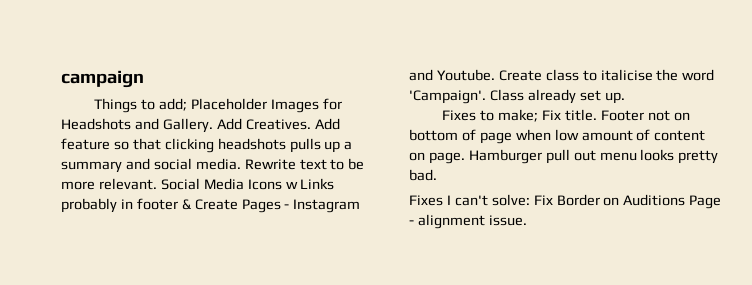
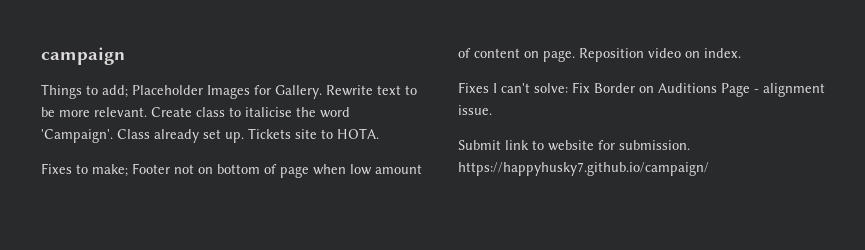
[61,118,340,133] [61,138,353,153] [61,158,241,173] Headshots and Gallery. Add Creatives. Add feature so that clicking headshots pulls up a summary and social media. -> [275,85,322,99] Gallery.
[160,178,335,190] [61,198,361,213] [409,69,495,81] Social Media Icons w Links probably in footer & Create Pages - Instagram and Youtube. -> (147, 112) none
(625, 98) none -> [248,128,379,139] Tickets site to HOTA.
[541,109,597,121] Fix title. -> (128, 170) none
[468,149,719,164] [409,169,437,181] Hamburger pull out menu looks pretty bad. -> [579,48,741,62] Reposition video on index.
(527, 220) none -> [458,140,690,151] [458,162,709,176] // Submit link to website for submission. https://happyhusky7.github.io/campaign/

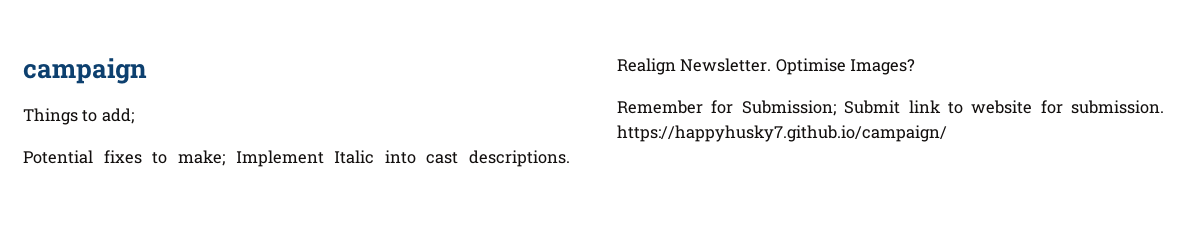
[132,85,417,99] [41,107,350,118] [41,128,379,143] [41,163,422,178] [458,48,741,62] [458,82,825,97] [458,105,492,115] Placeholder Images for Gallery. Rewrite text to be more relevant. Create class to italicise the word 'Campaign'. Class already set up. Tickets site to HOTA. // Fixes to make; Footer not on bottom of page when low amount of content on page. Reposition video on index. // Fixes I can't solve: Fix Border on Auditions Page - alignment issue. // -> [23,150,570,167] [617,58,916,75] [617,100,836,116] // Potential fixes to make; Implement Italic into cast descriptions. Realign Newsletter. Optimise Images? // Remember for Submission;

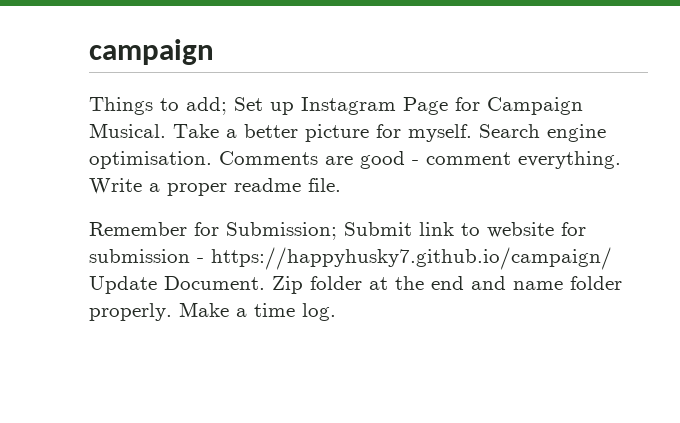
[23,150,570,167] [617,58,916,75] // Potential fixes to make; Implement Italic into cast descriptions. Realign Newsletter. Optimise Images? -> [234,97,583,115] [89,123,606,142] [89,151,621,169] [89,178,341,196] Set up Instagram Page for Campaign Musical. Take a better picture for myself. Search engine optimisation. Comments are good - comment everything. Write a proper readme file.
[1071,100,1164,114] [617,125,947,142] submission. https://happyhusky7.github.io/campaign/ -> [89,247,612,270] [89,276,622,294] [89,302,336,321] submission - https://happyhusky7.github.io/campaign/ Update Document. Zip folder at the end and name folder properly. Make a time log.

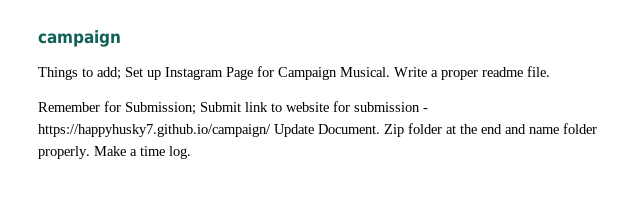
[173,124,606,142] [89,151,621,169] Take a better picture for myself. Search engine optimisation. Comments are good - comment everything. -> (390, 72) none

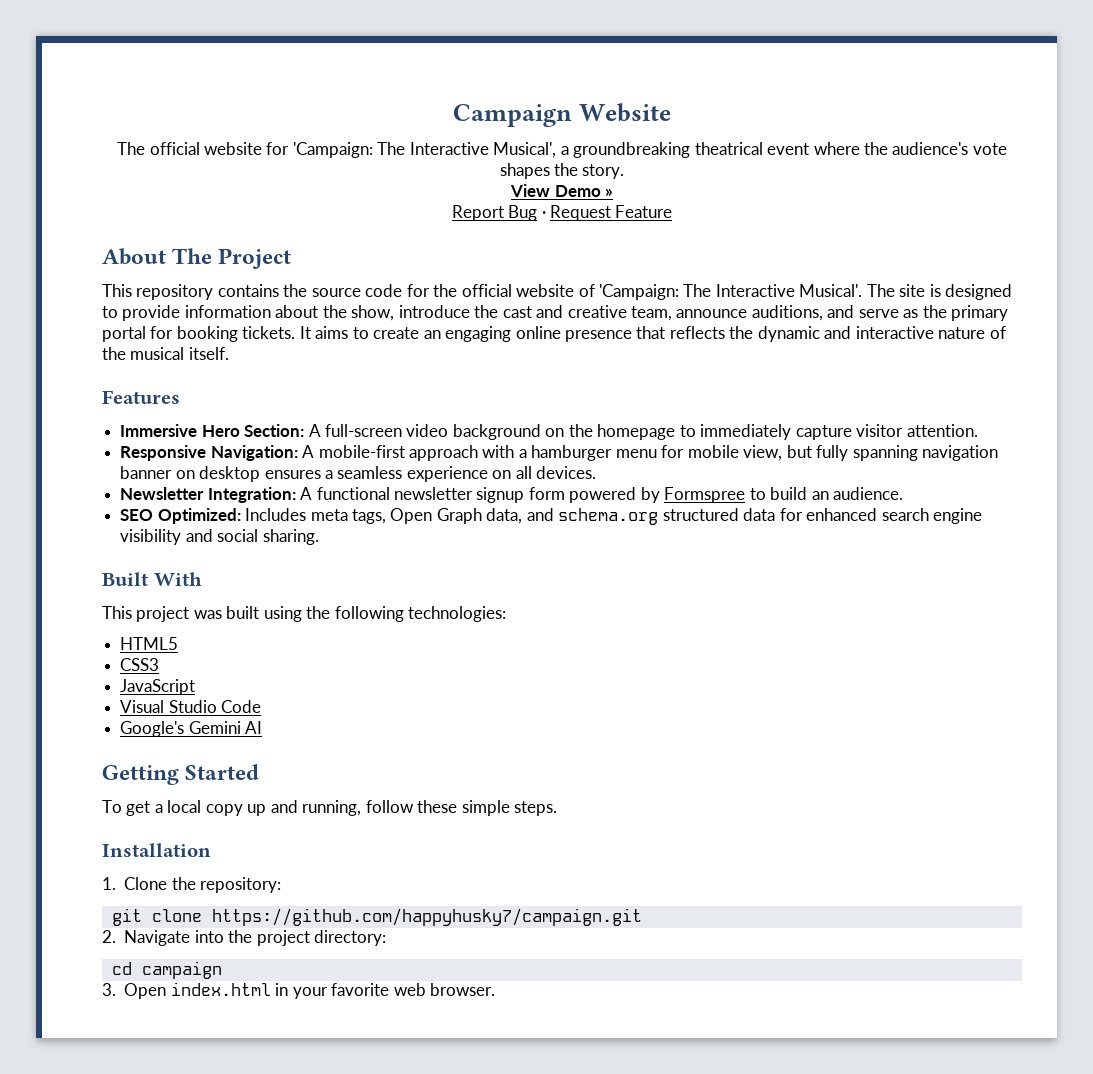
[38,30,121,47] [38,66,550,80] [38,101,428,115] [38,123,597,137] [38,146,191,159] campaign // Things to add; Set up Instagram Page for Campaign Musical. Write a proper readme file. // Remember for Submission; Submit link to website for submission - https://happyhusky7.github.io/campaign/ Update Document. Zip folder at the end and name folder properly. Make a time log. -> [453,103,671,127] [117,142,1007,158] [499,163,625,179] [510,184,613,197] [451,205,673,221] [102,248,292,269] [102,284,1013,300] [102,305,1009,321] [102,326,1006,342] [102,347,229,360] [102,390,180,404] [120,424,978,440] [120,445,998,461] [120,466,597,482] [120,487,904,503] [120,508,982,525] [120,529,319,545] [102,572,202,586] [102,606,507,622] [120,637,179,650] [120,658,160,671] [120,679,196,695] [120,700,262,713] [120,721,263,737] [102,764,260,785] [102,800,558,816] [102,843,211,857] [102,877,282,893] [111,908,642,926] [102,930,387,946] [111,961,222,979] [102,982,495,999] Campaign Website // The official website for 'Campaign: The Interactive Musical', a groundbreaking theatrical event where the audience's vote shapes the story. // View Demo » // Report Bug · Request Feature // About The Project // This repository contains the source code for the official website of 'Campaign: The Interactive Musical'. The site is designed to provide information about the show, introduce the cast and creative team, announce auditions, and serve as the primary portal for booking tickets. It aims to create an engaging online presence that reflects the dynamic and interactive nature of the musical itself. // Features // Immersive Hero Section: A full-screen video background on the homepage to immediately capture visitor attention. // Responsive Navigation: A mobile-first approach with a hamburger menu for mobile view, but fully spanning navigation banner on desktop ensures a seamless experience on all devices. // Newsletter Integration: A functional newsletter signup form powered by Formspree to build an audience. // SEO Optimized: Includes meta tags, Open Graph data, and schema.org structured data for enhanced search engine visibility and social sharing. // Built With // This project was built using the following technologies: // HTML5 // CSS3 // JavaScript // Visual Studio Code // Google's Gemini AI // Getting Started // To get a local copy up and running, follow these simple steps. // Installation // 1. Clone the repository: // git clone https://github.com/happyhusky7/campaign.git // 2. Navigate into the project directory: // cd campaign // 3. Open index.html in your favorite web browser.

